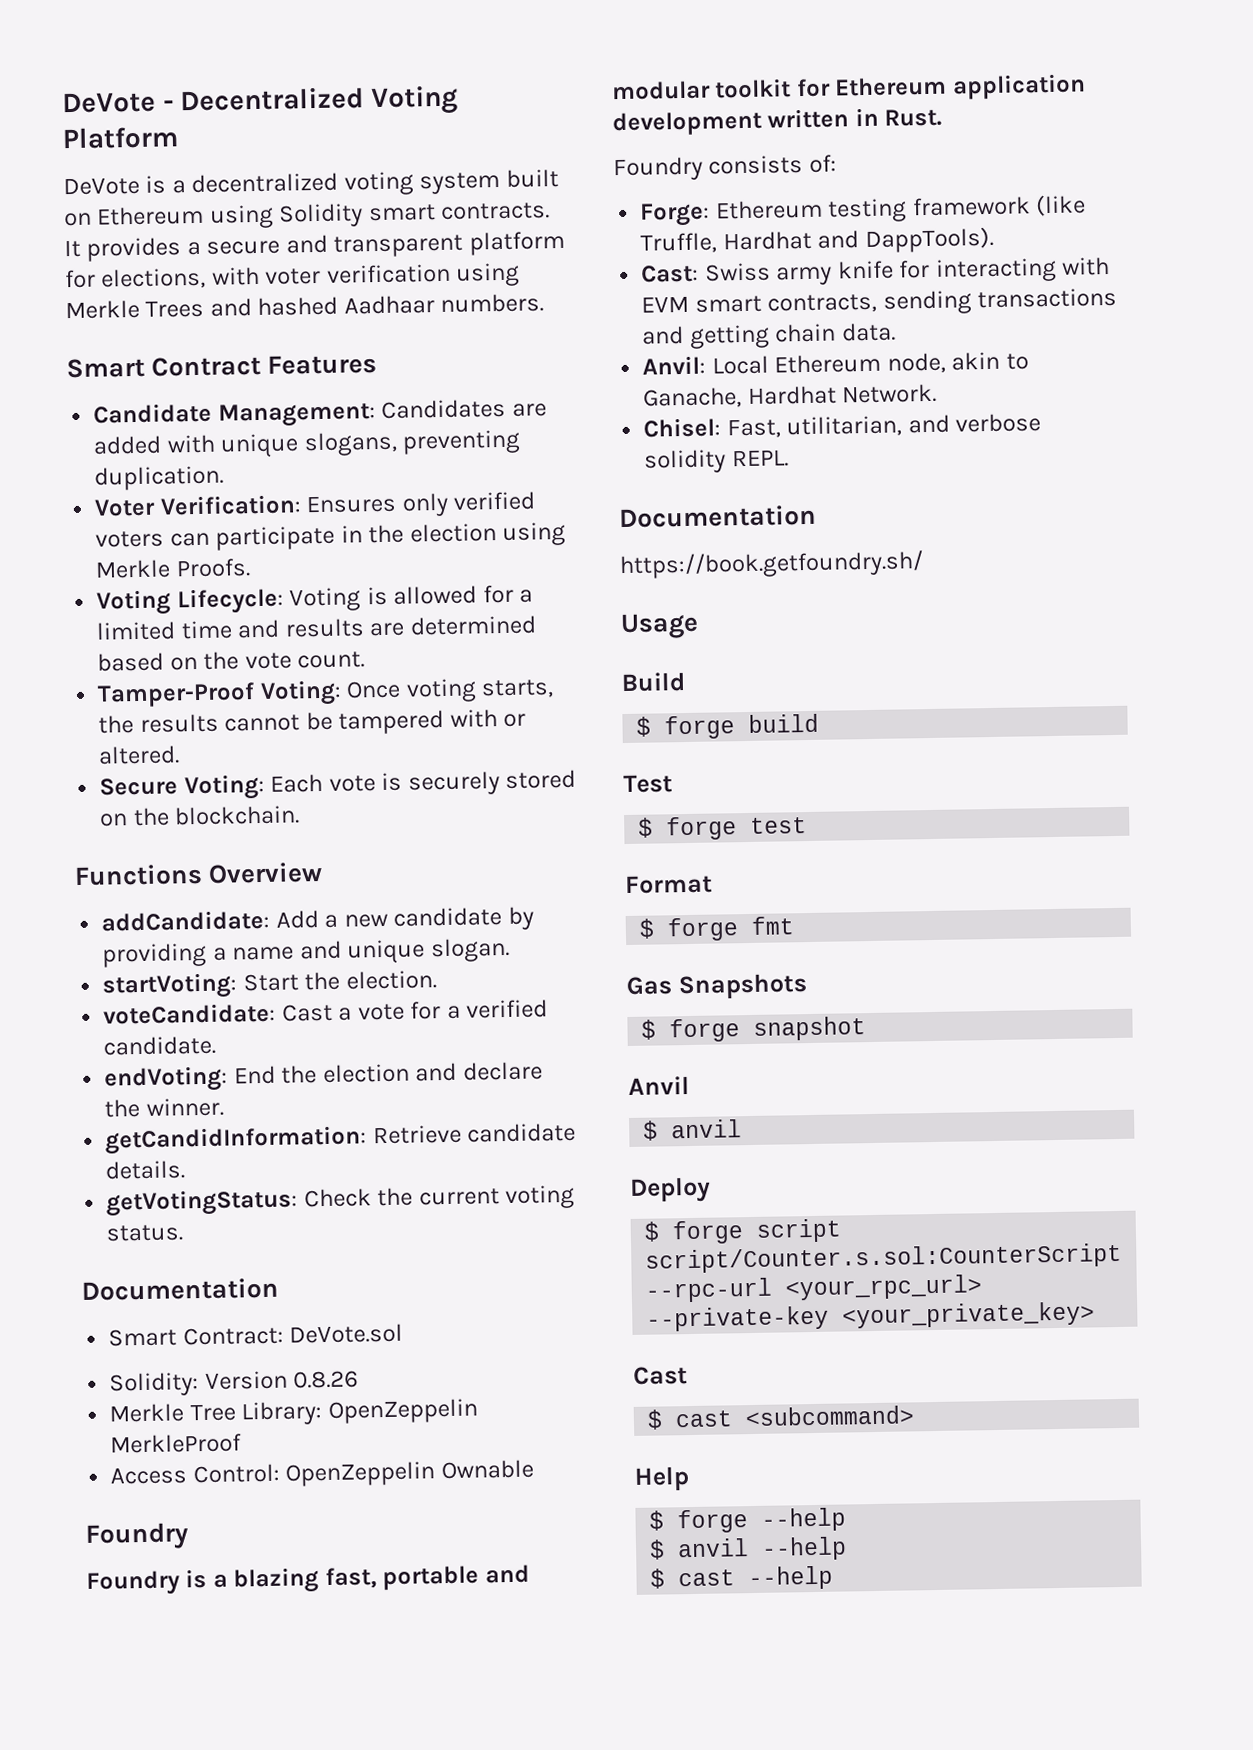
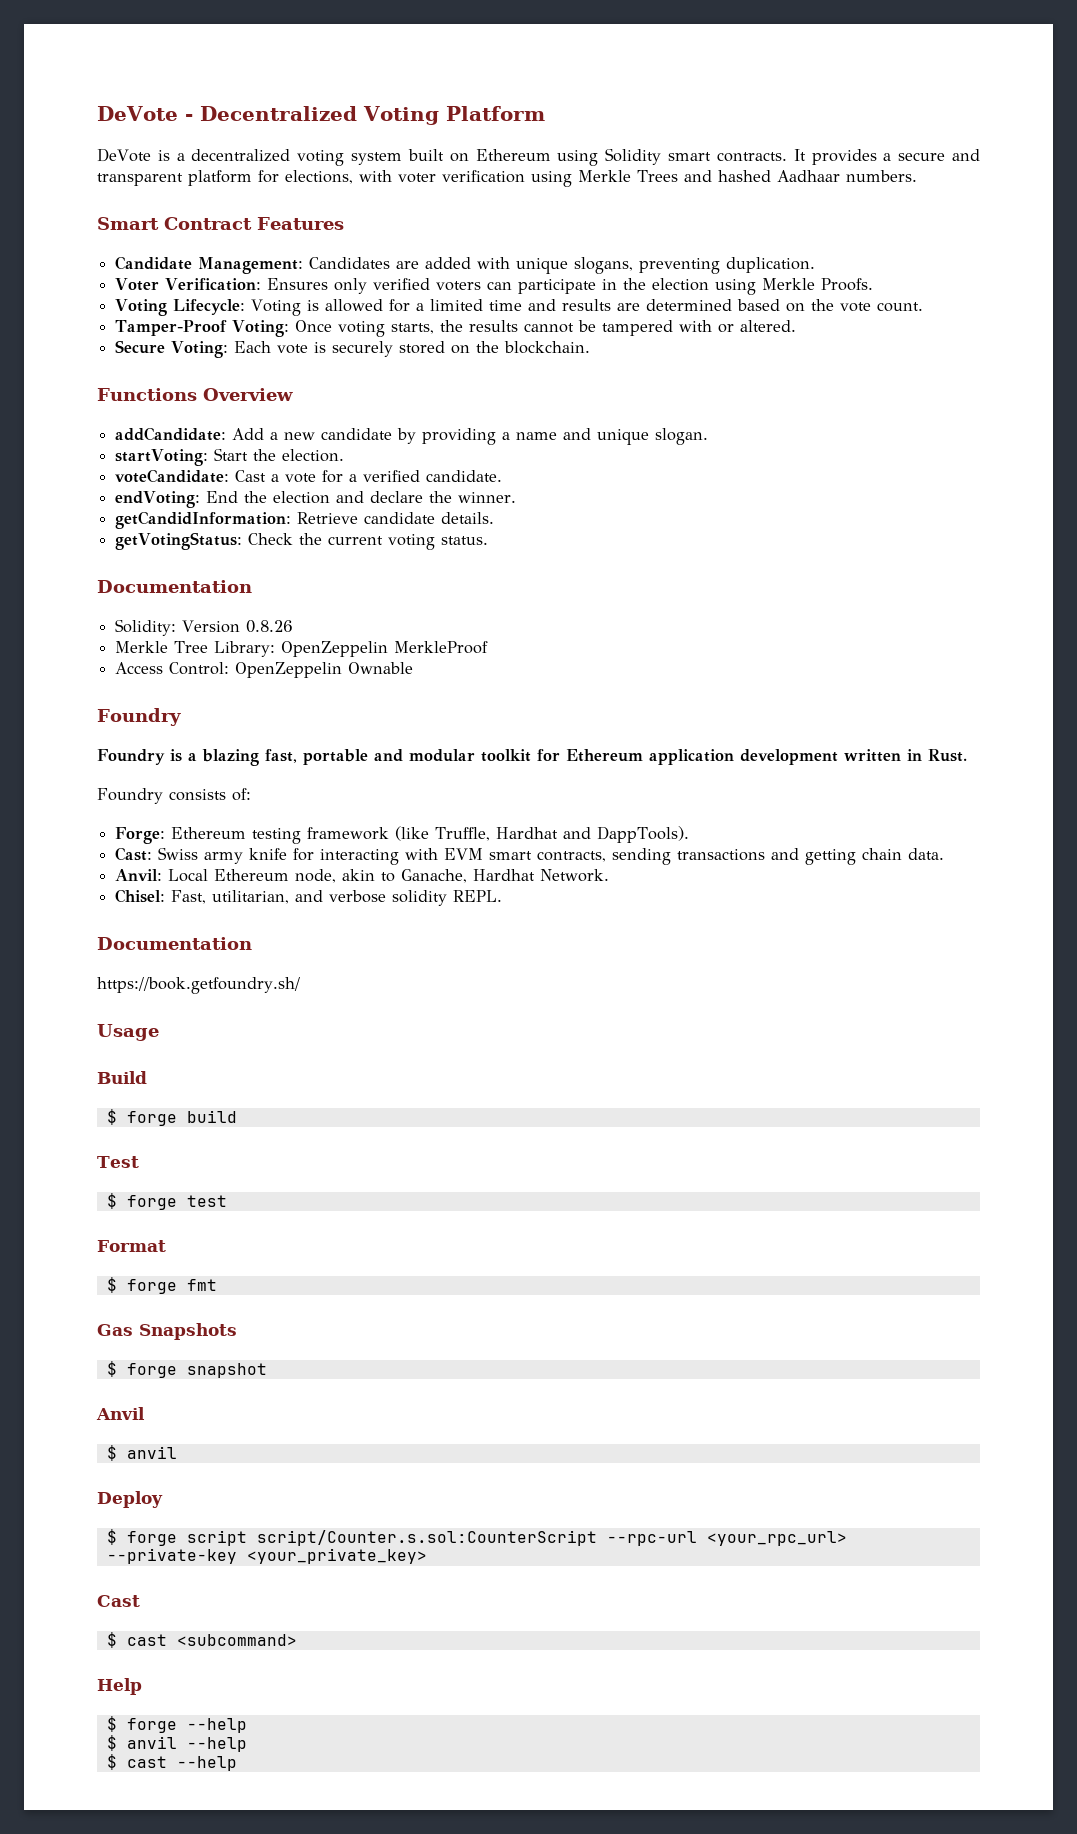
[108,1323,404,1347] // Smart Contract: DeVote.sol -> (252, 586) none

